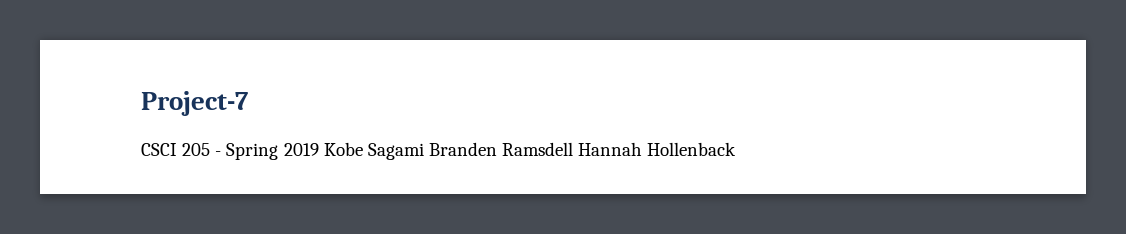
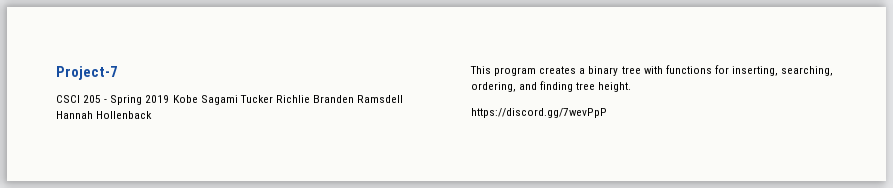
(424, 151) none -> [239,95,310,103] Tucker Richlie
(737, 149) none -> [470,65,834,76] [471,81,632,92] [471,108,607,118] // This program creates a binary tree with functions for inserting, searching, ordering, and finding tree height. // https://discord.gg/7wevPpP

